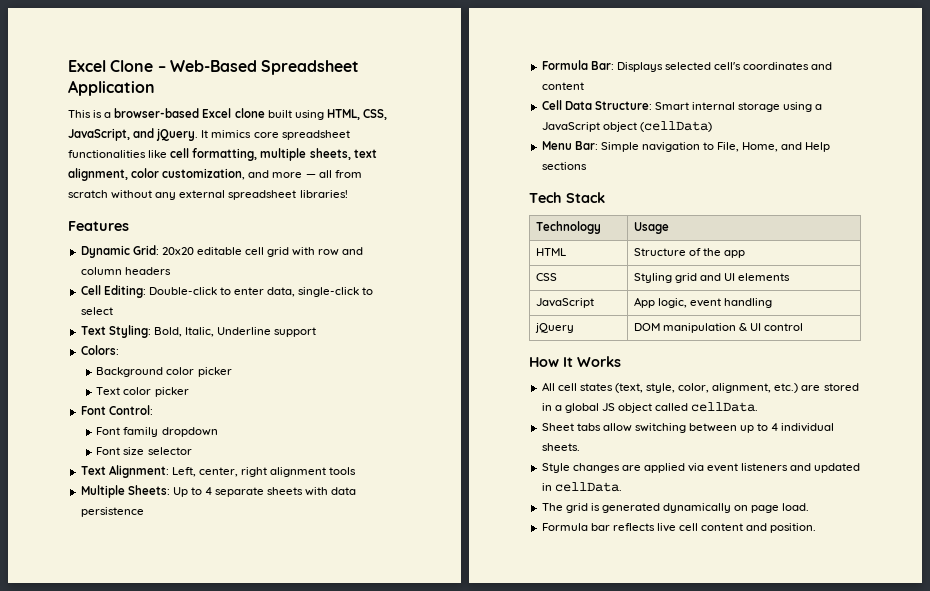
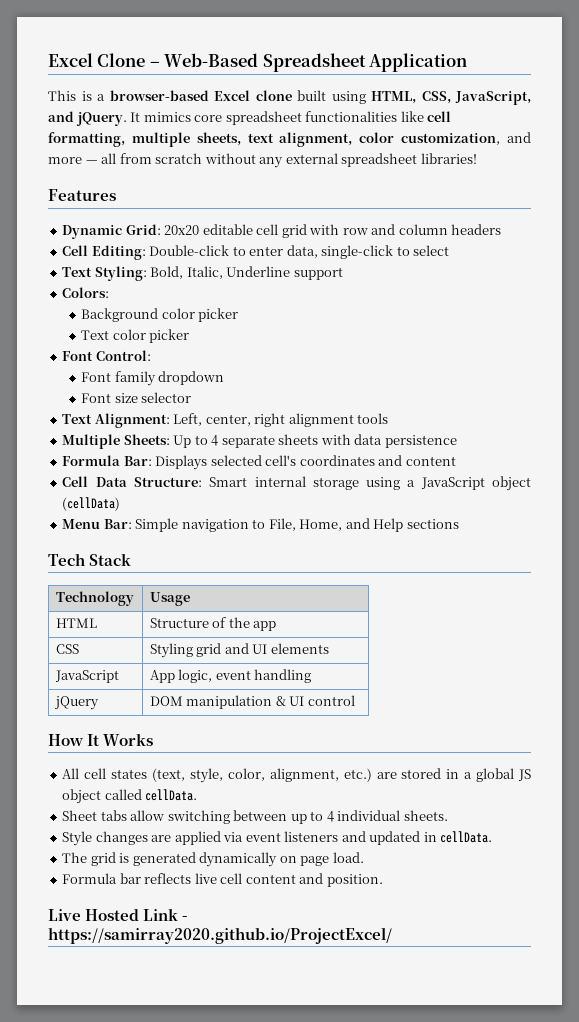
(817, 528) none -> [48,908,189,921] [48,927,392,944] // Live Hosted Link - https://samirray2020.github.io/ProjectExcel/

